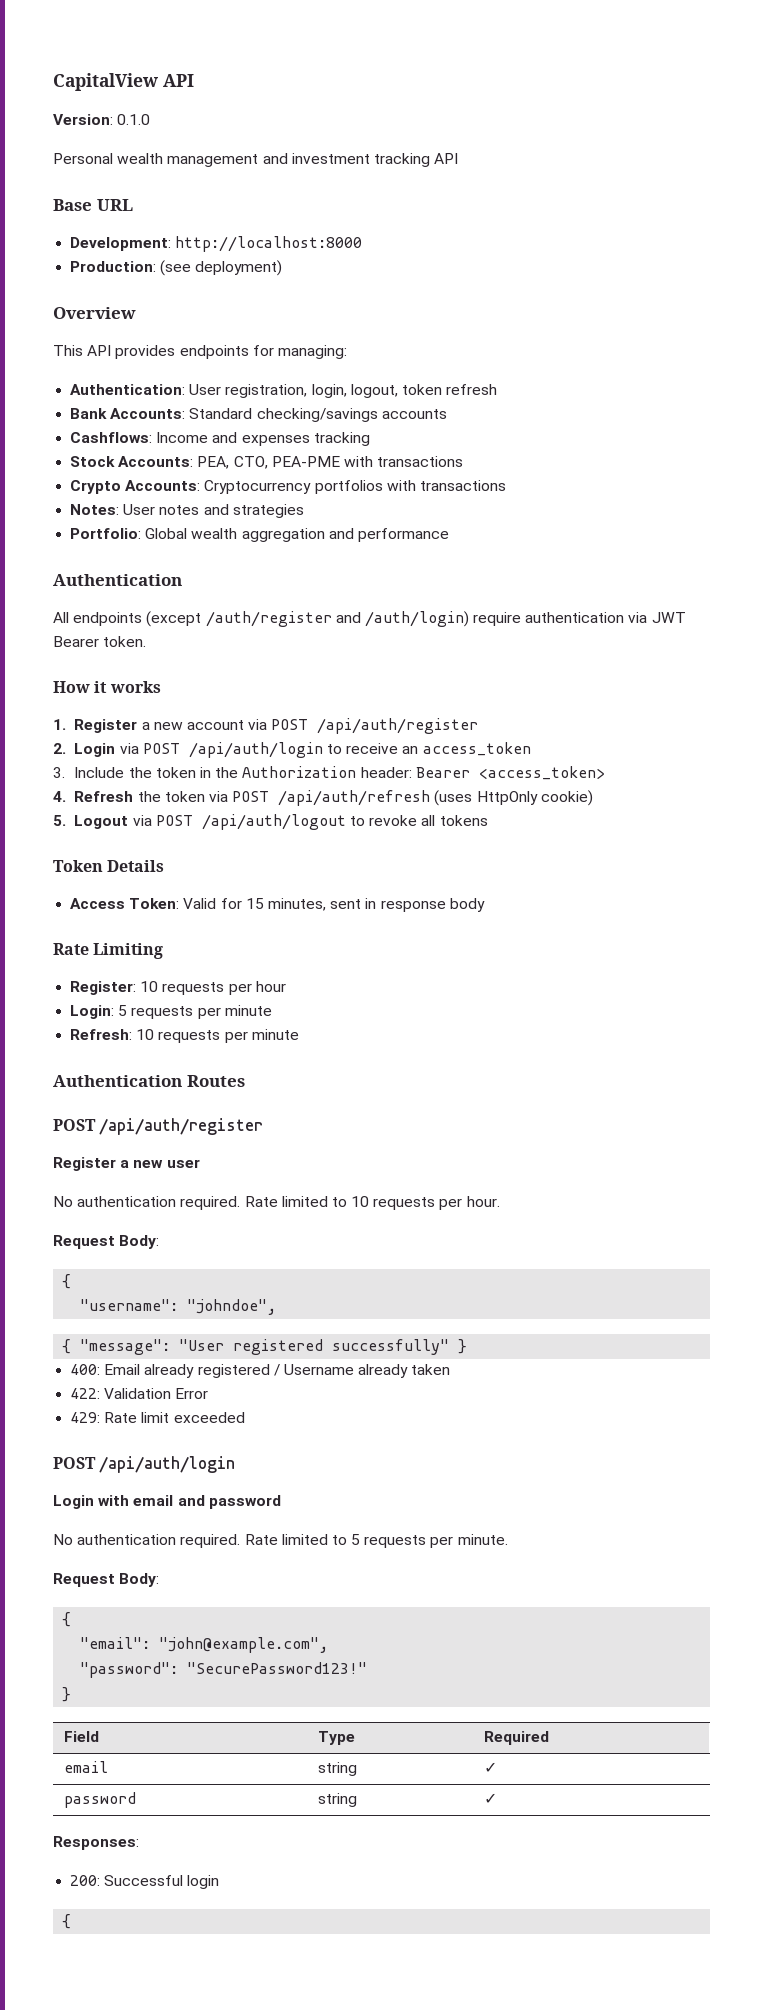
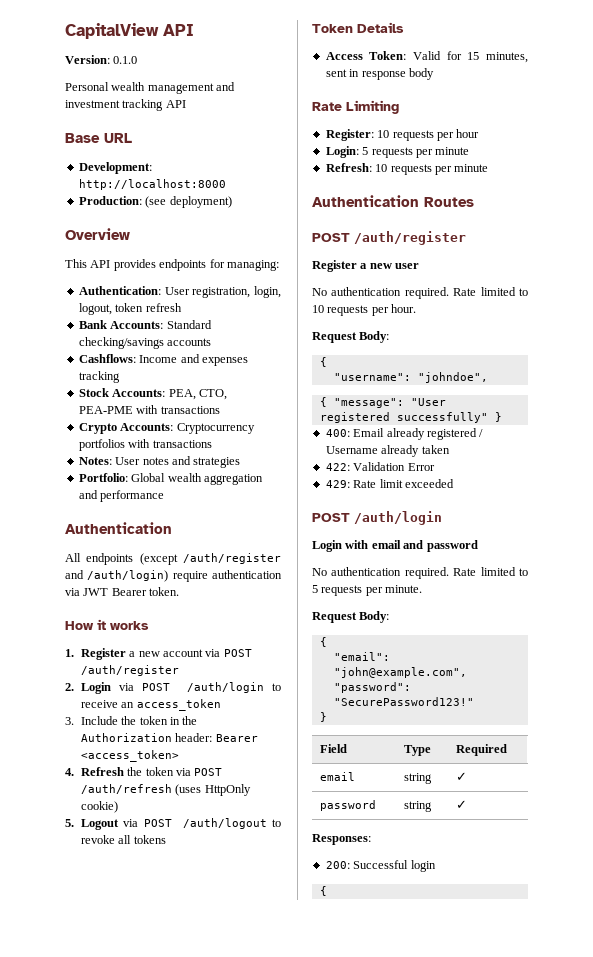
[317,718,479,734] /api/auth/register -> [80,665,179,676] /auth/register
[188,742,323,758] /api/auth/login -> [186,682,264,693] /auth/login
[278,790,431,806] /api/auth/refresh -> [80,784,172,794] /auth/refresh
[201,814,346,830] /api/auth/logout -> [182,818,267,829] /auth/logout
[99,1118,264,1135] /api/auth/register -> [354,231,466,245] /auth/register
[99,1456,236,1473] /api/auth/login -> [354,511,442,525] /auth/login

